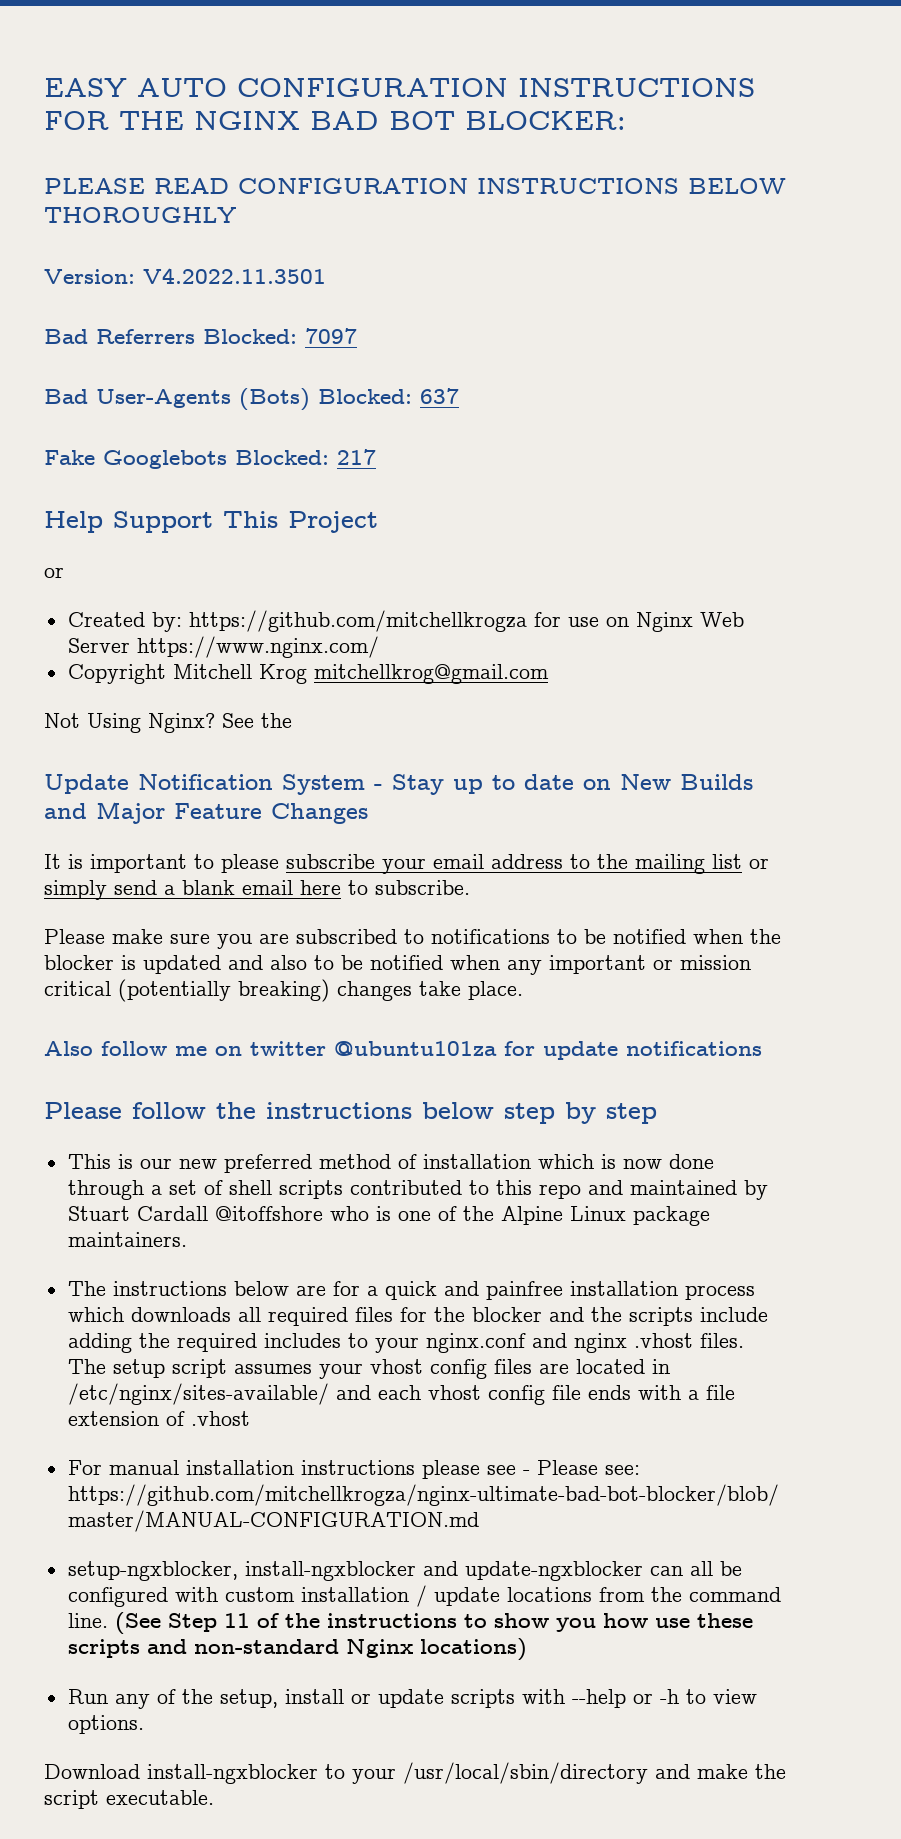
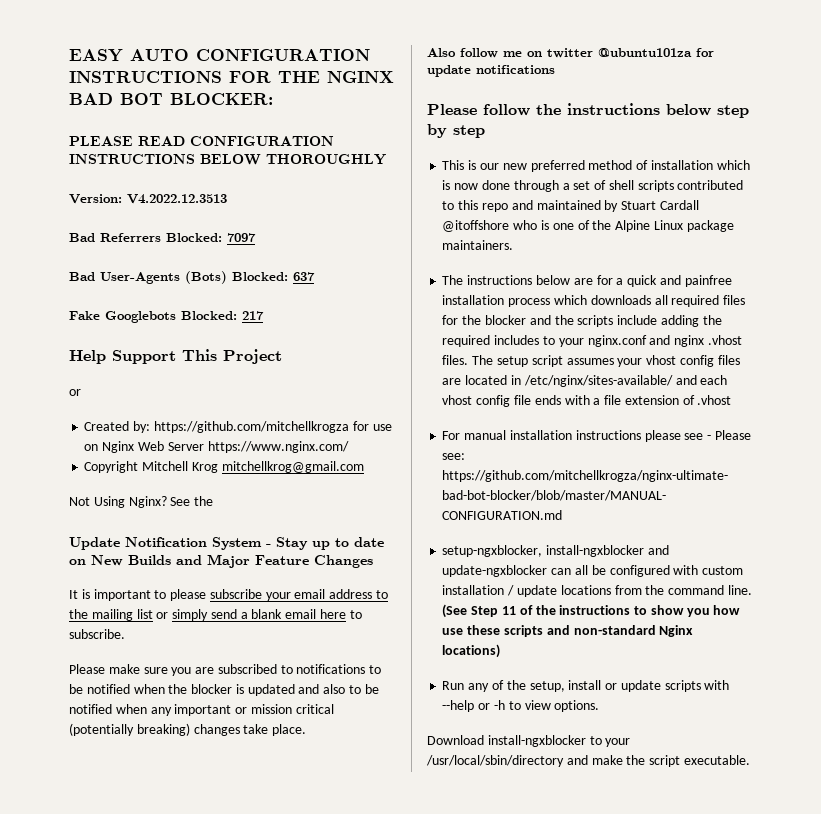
[143,268,326,284] V4.2022.11.3501 -> [127,194,227,204] V4.2022.12.3513

